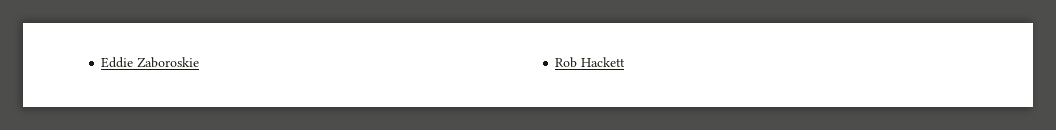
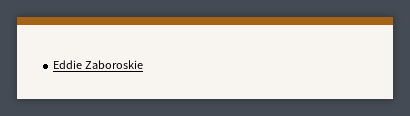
[555,57,626,68] // Rob Hackett -> (144, 64) none

